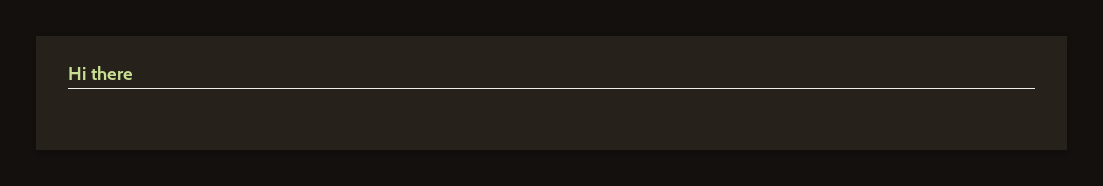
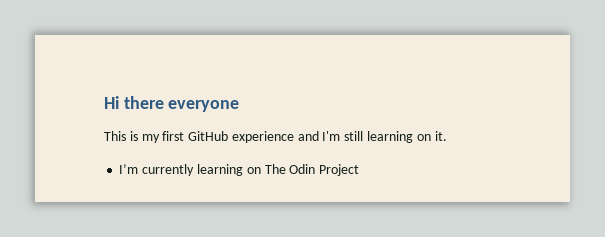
(133, 73) none -> [168,100,240,112] [104,131,447,143] [119,164,360,176] everyone // This is my first GitHub experience and I'm still learning on it. // I’m currently learning on The Odin Project

